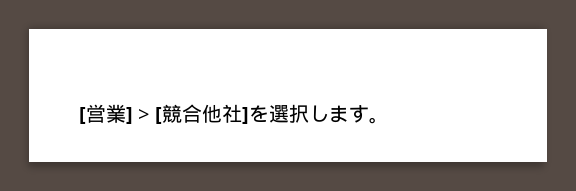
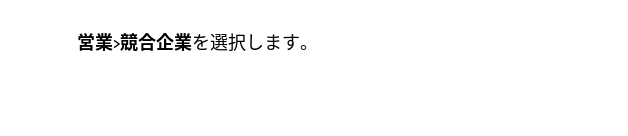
[79,104,249,124] [営業] > [競合他社] -> [77,33,192,51] 営業>競合企業

